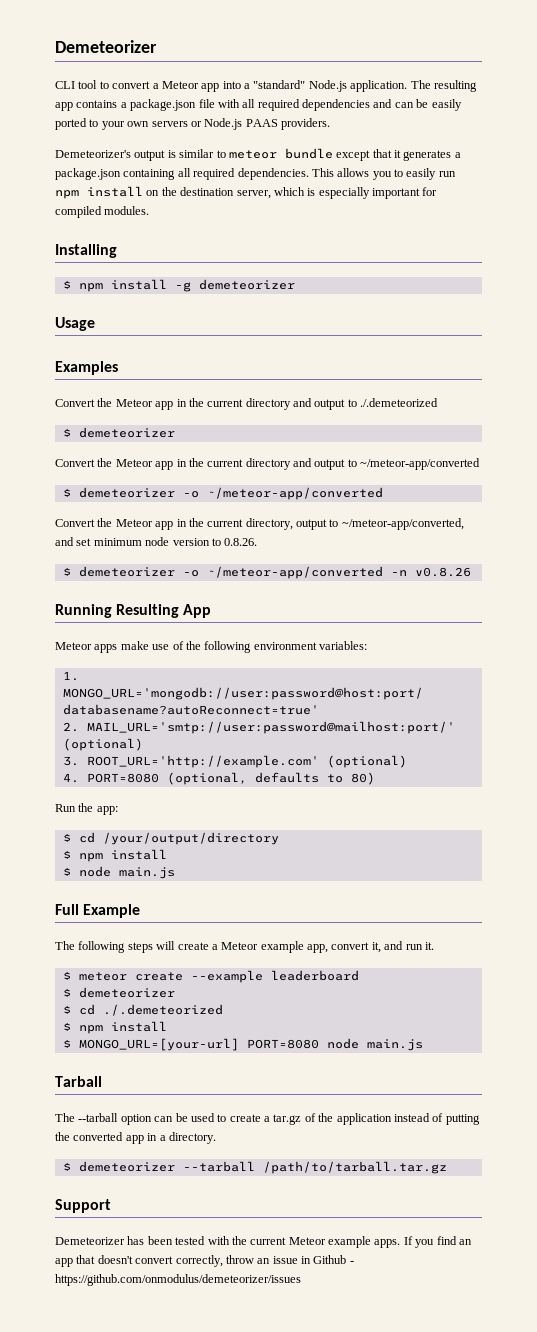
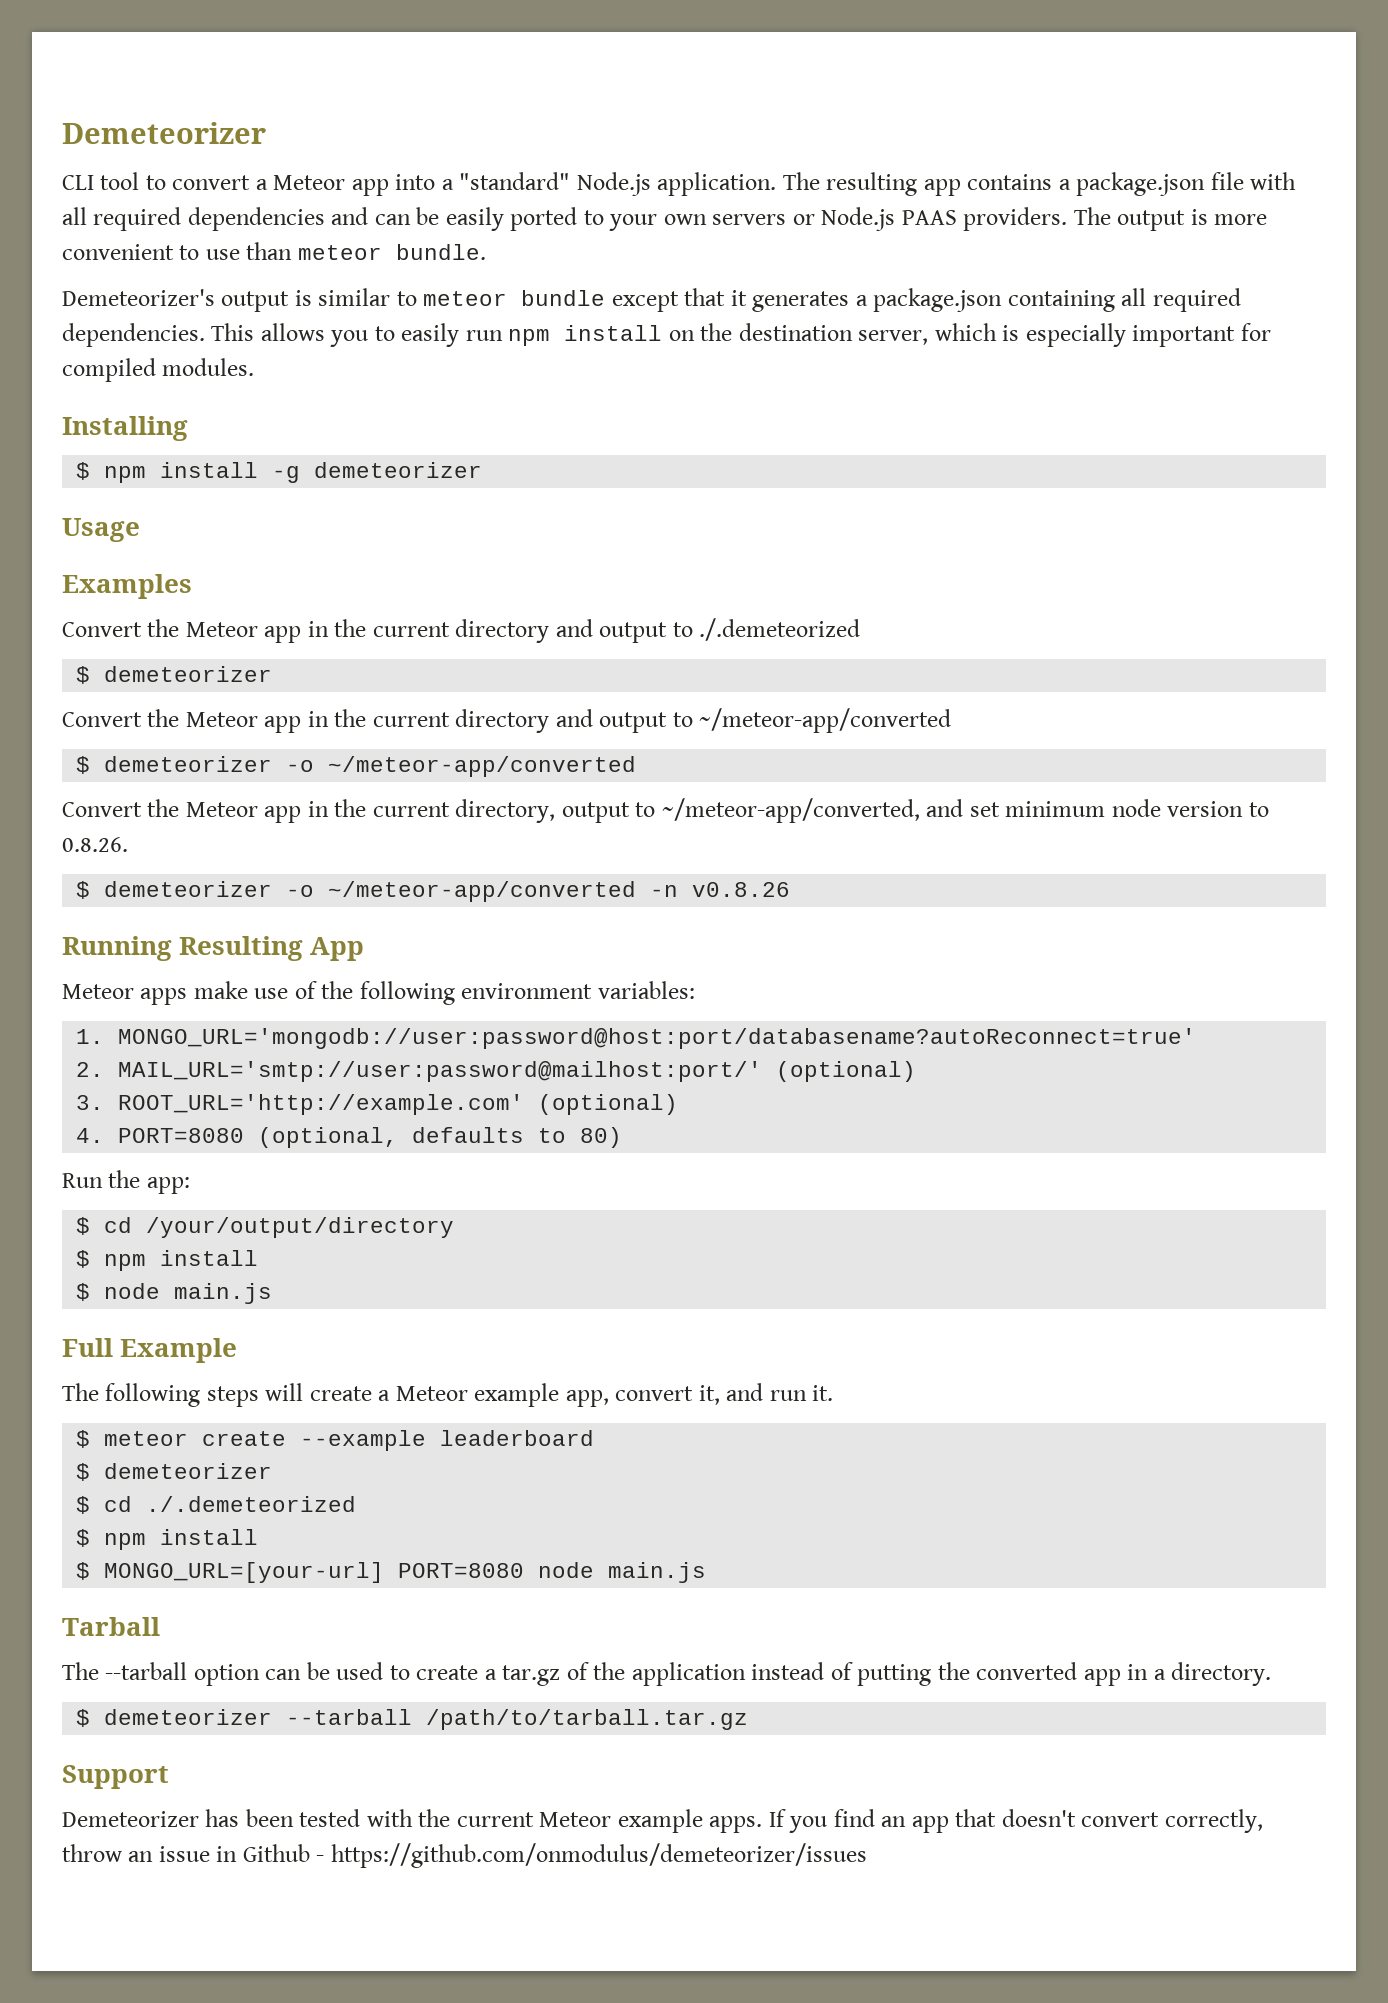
(330, 124) none -> [1073,207,1268,231] [62,242,486,260] The output is more convenient to use than meteor bundle.

